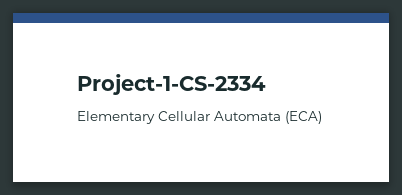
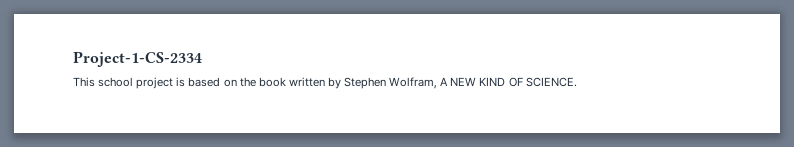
[77,111,322,124] Elementary Cellular Automata (ECA) -> [73,77,577,89] This school project is based on the book written by Stephen Wolfram, A NEW KIND OF SCIENCE.

